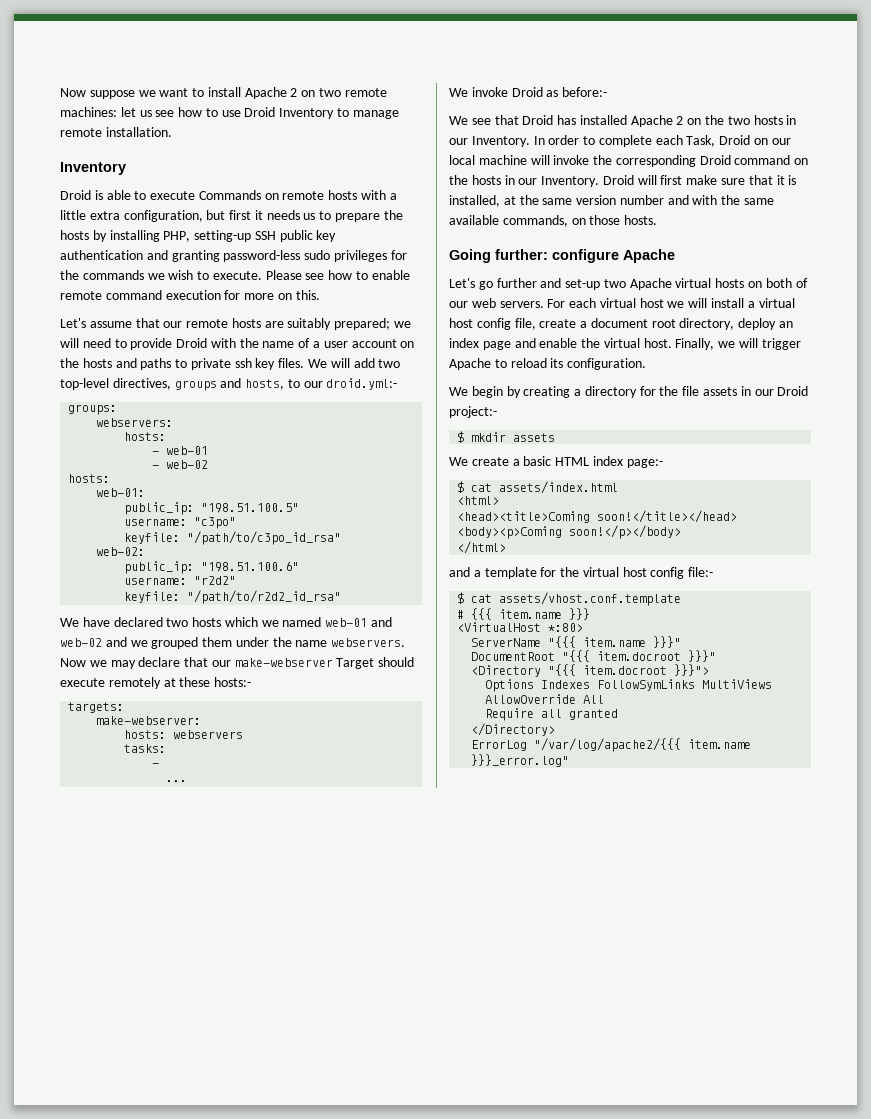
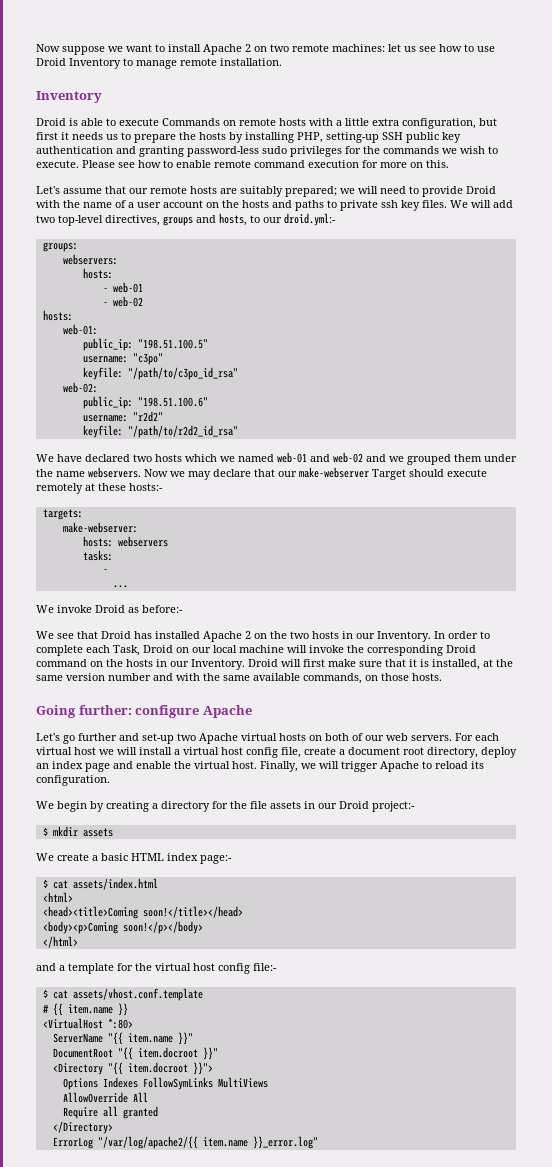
[471,608,591,620] {{{ item.name }}} -> [52,1003,128,1016] {{ item.name }}
[548,636,682,648] [471,650,717,662] [471,664,710,677] "{{{ item.name }}}" // DocumentRoot "{{{ item.docroot }}}" // <Directory "{{{ item.docroot }}}"> -> [107,1032,193,1045] [52,1047,218,1060] [52,1062,213,1075] "{{ item.name }}" // DocumentRoot "{{ item.docroot }}" // <Directory "{{ item.docroot }}">
[534,738,752,752] [471,754,570,767] "/var/log/apache2/{{{ item.name }}}_error.log" -> [97,1136,318,1149] "/var/log/apache2/{{ item.name }}_error.log"

